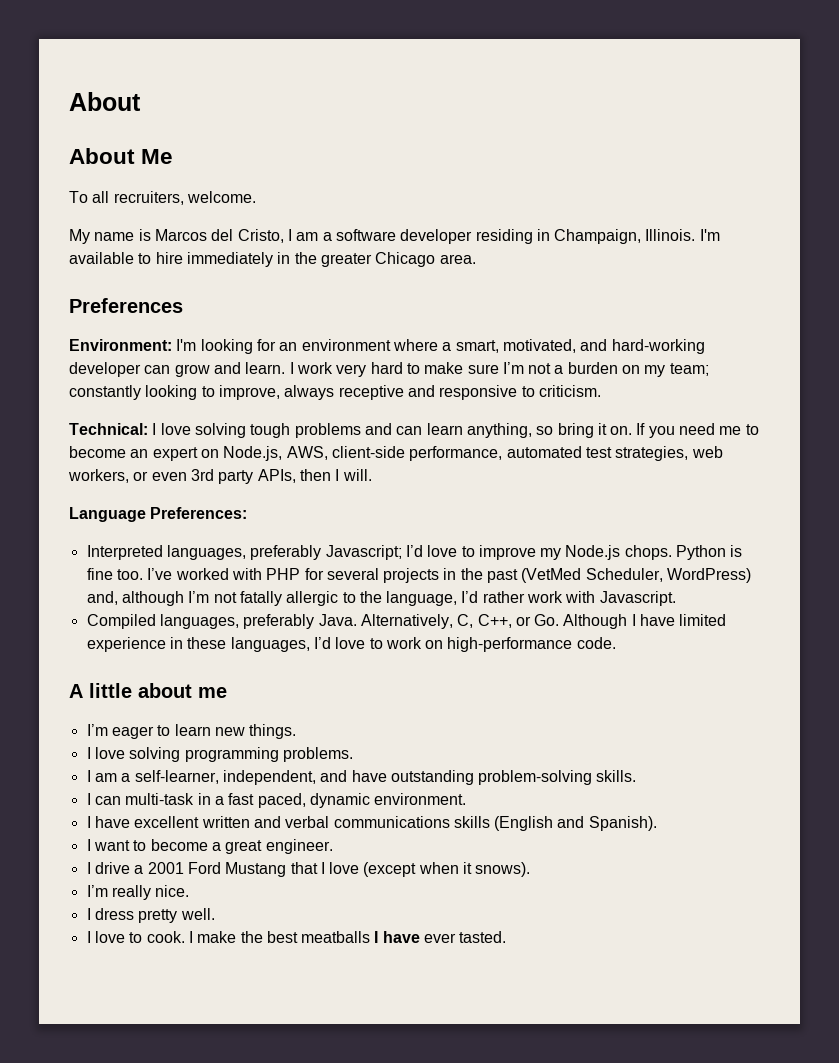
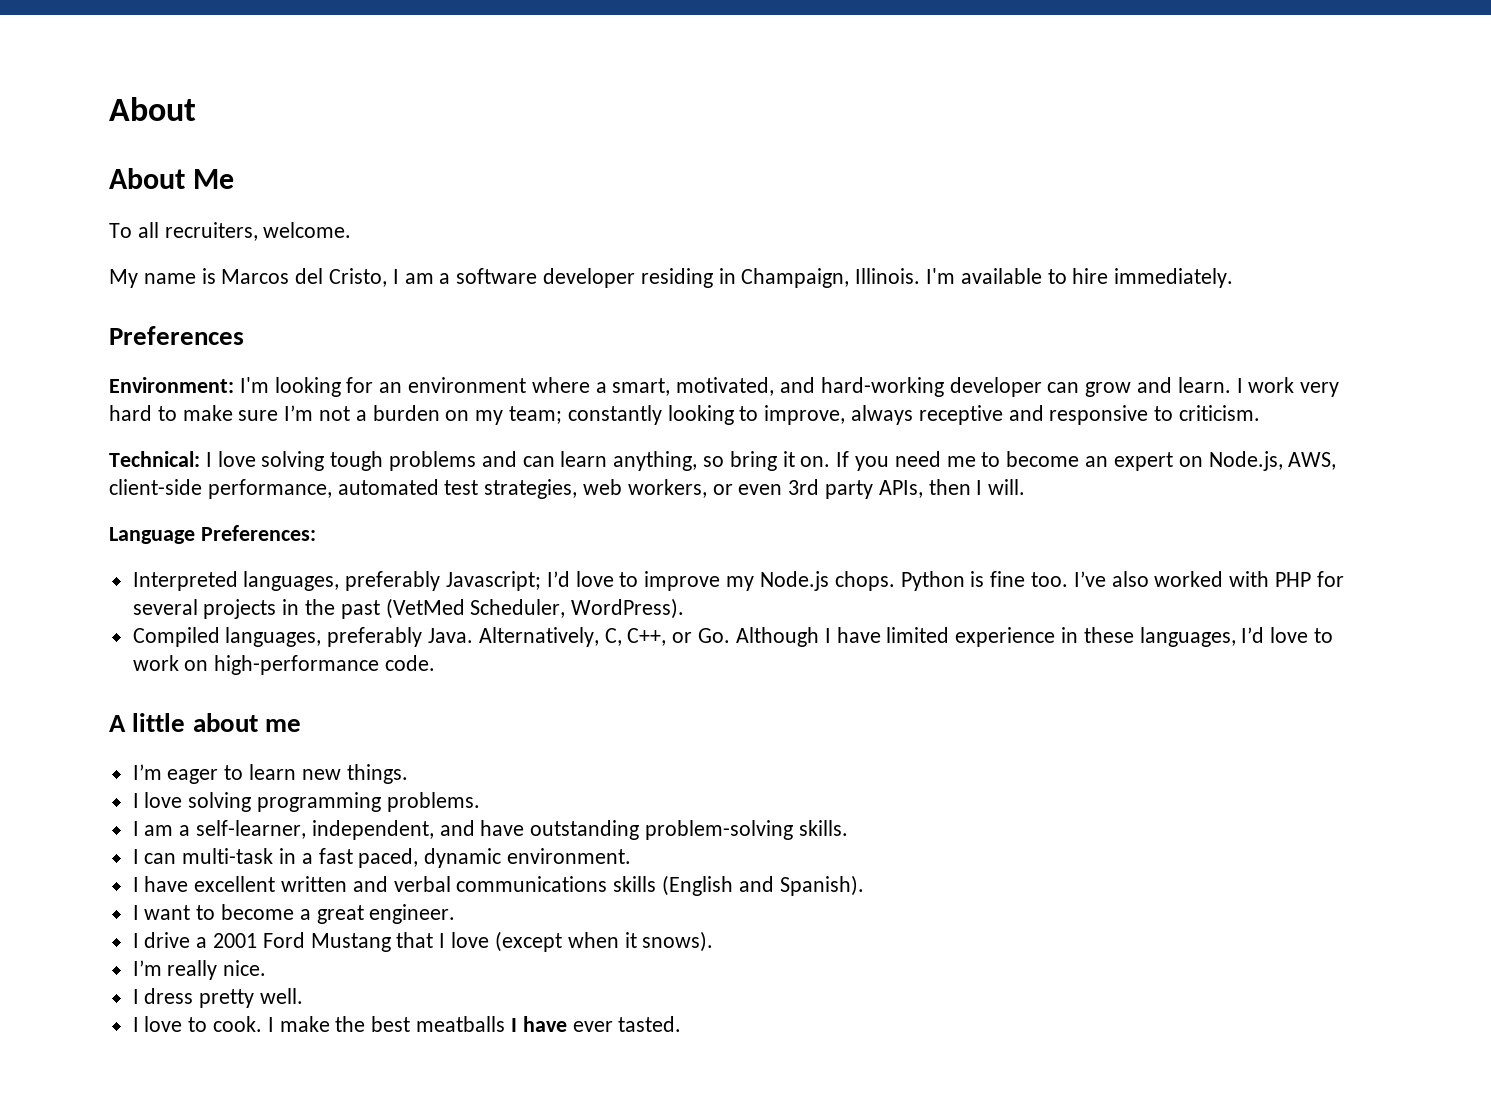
[186,252,476,267] immediately in the greater Chicago area. -> [1114,268,1234,288] immediately.
(173, 574) none -> [1111,571,1149,587] also
[667,568,752,583] [86,591,676,606] WordPress) and, although I’m not fatally allergic to the language, I’d rather work with Javascript. -> [571,598,685,619] WordPress).

